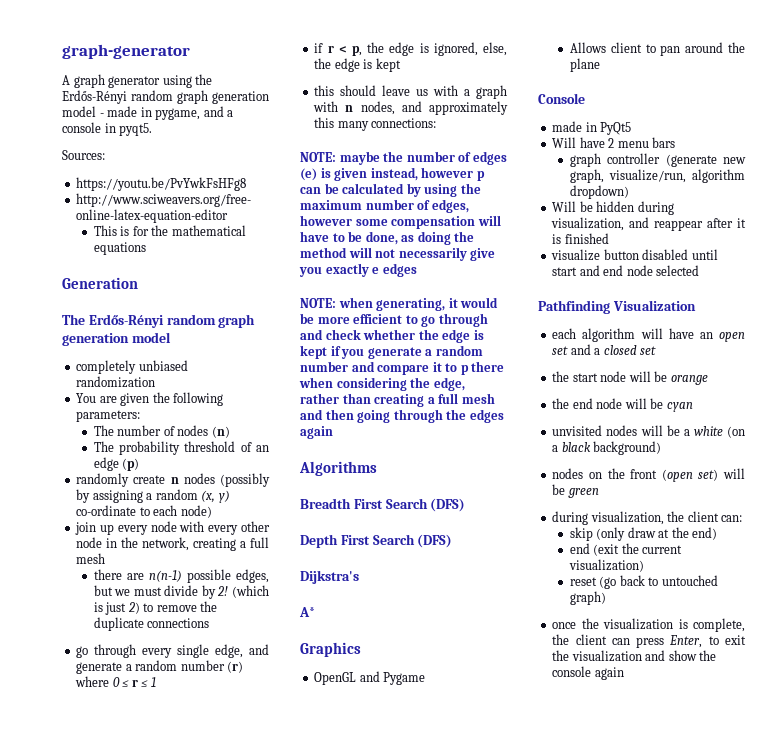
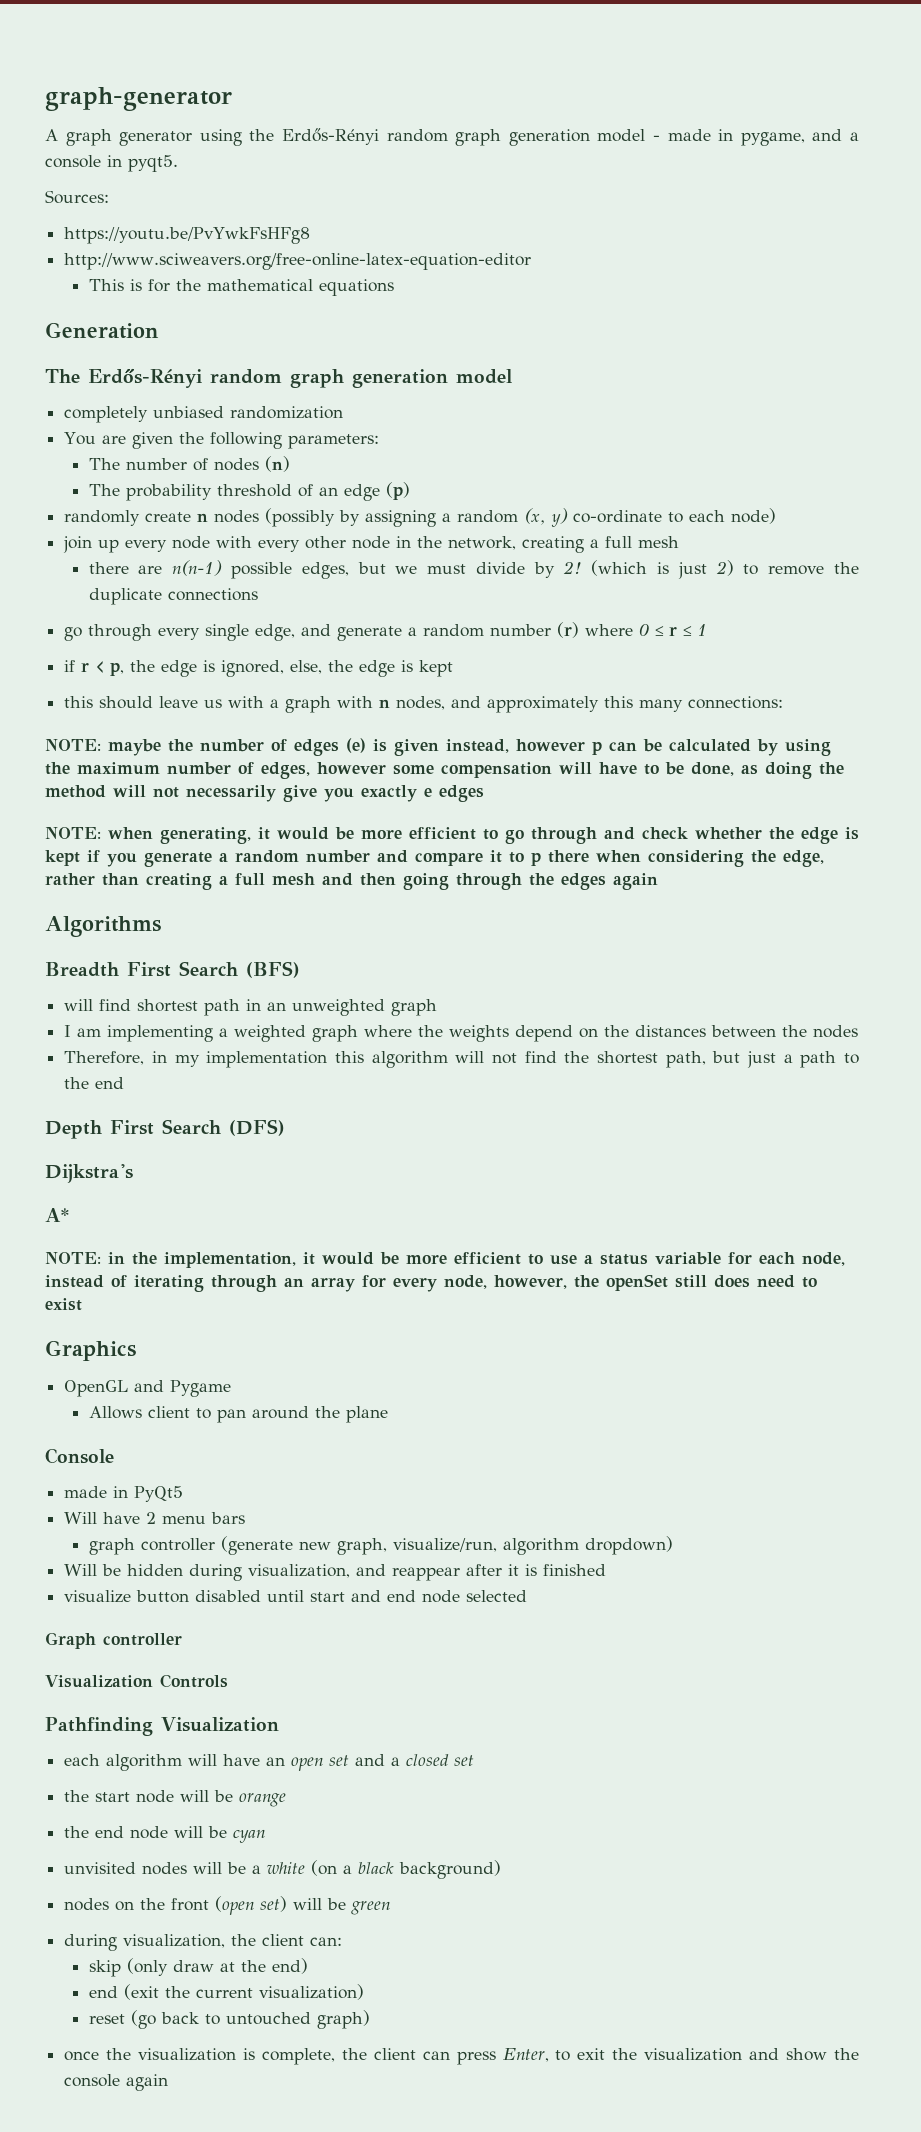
[430,498,466,512] (DFS) -> [246,961,300,978] [64,999,438,1016] [64,1025,859,1042] [64,1051,859,1068] [64,1077,125,1089] (BFS) // will find shortest path in an unweighted graph // I am implementing a weighted graph where the weights depend on the distances between the nodes // Therefore, in my implementation this algorithm will not find the shortest path, but just a path to the end
(315, 612) none -> [45,1252,845,1268] [45,1274,817,1292] [45,1298,82,1311] // NOTE: in the implementation, it would be more efficient to use a status variable for each node, instead of iterating through an array for every node, however, the openSet still does need to exist
(700, 270) none -> [45,1632,182,1649] [45,1674,228,1688] // Graph controller // Visualization Controls

